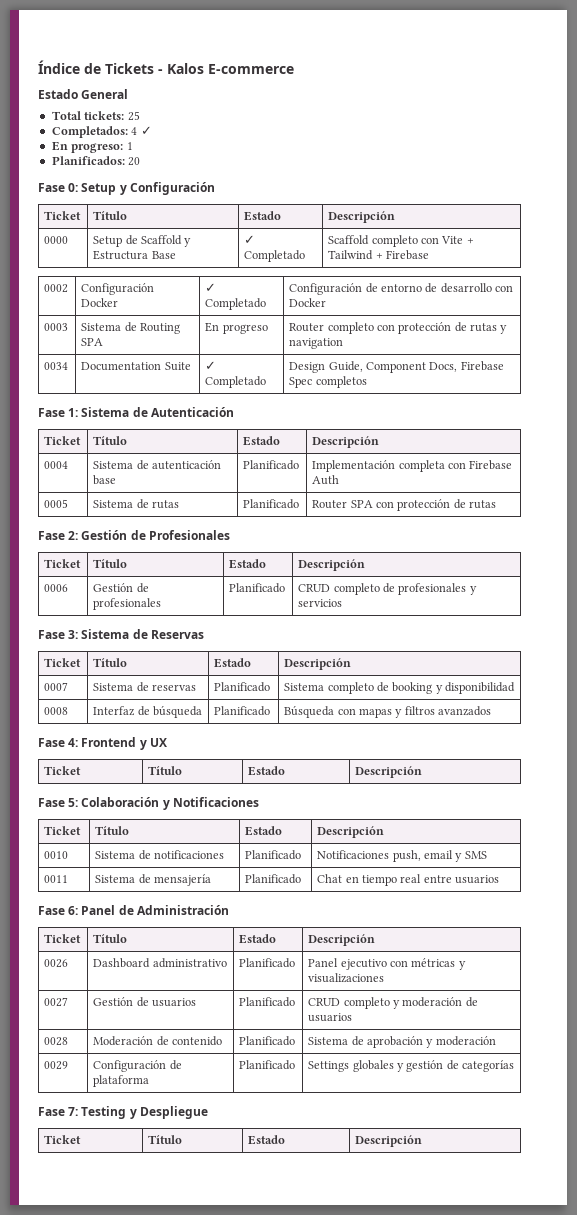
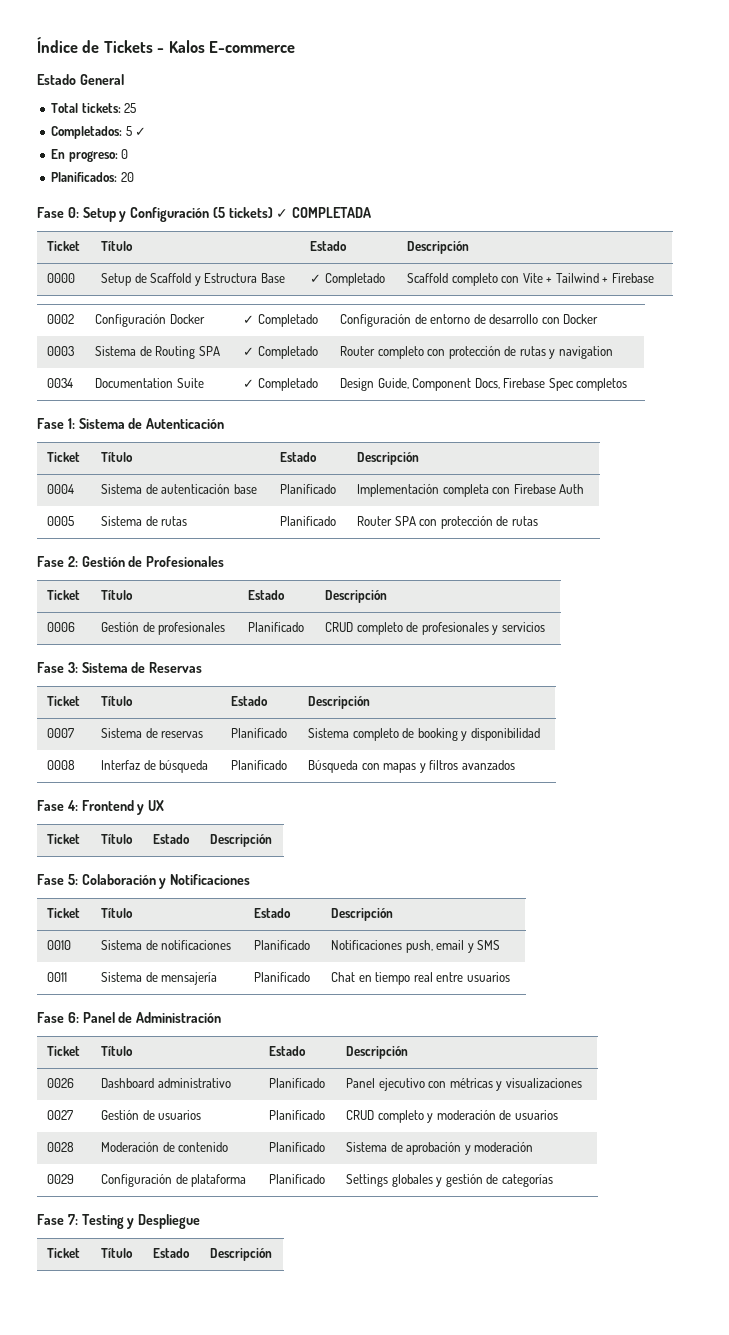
[131,127,138,135] 4 -> [125,126,132,136] 5
[126,142,133,150] 1 -> [121,149,129,159] 0
(215, 188) none -> [212,207,372,218] (5 tickets) ✓ COMPLETADA
[205,322,268,334] En progreso -> [243,346,318,359] ✓ Completado

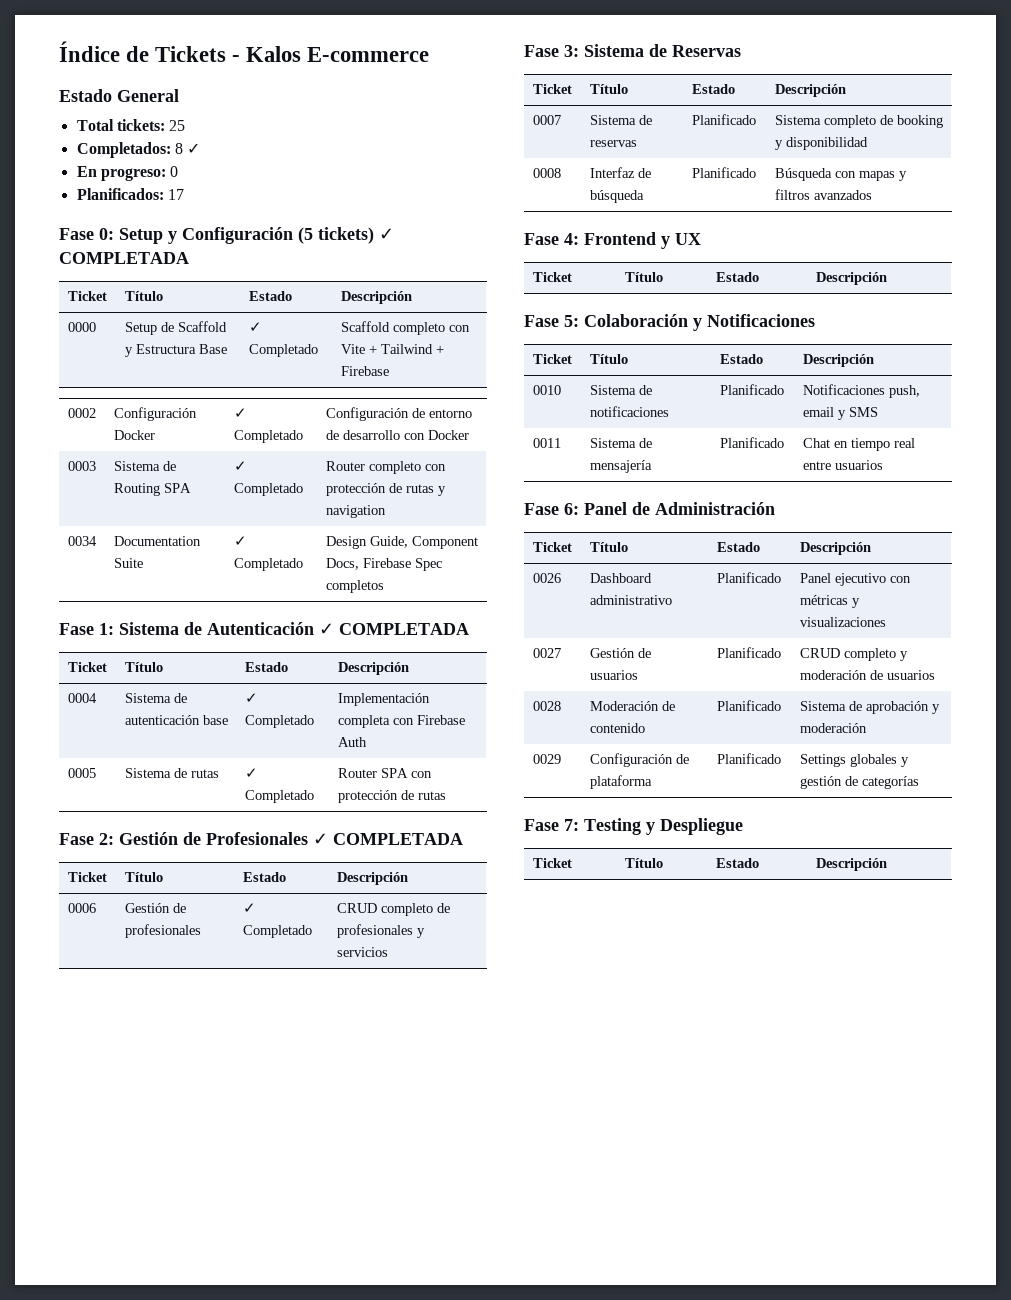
[125,126,132,136] 5 -> [174,143,183,154] 8
[120,172,134,182] 20 -> [167,189,184,200] 17
(225, 423) none -> [319,623,469,635] ✓ COMPLETADA
[280,484,337,494] Planificado -> [244,693,258,703] [244,715,314,728] ✓ Completado
[280,516,337,526] Planificado -> [244,768,258,778] [244,790,314,803] ✓ Completado
(225, 561) none -> [313,833,463,845] ✓ COMPLETADA
[248,622,305,632] Planificado -> [242,903,256,913] [242,925,312,938] ✓ Completado

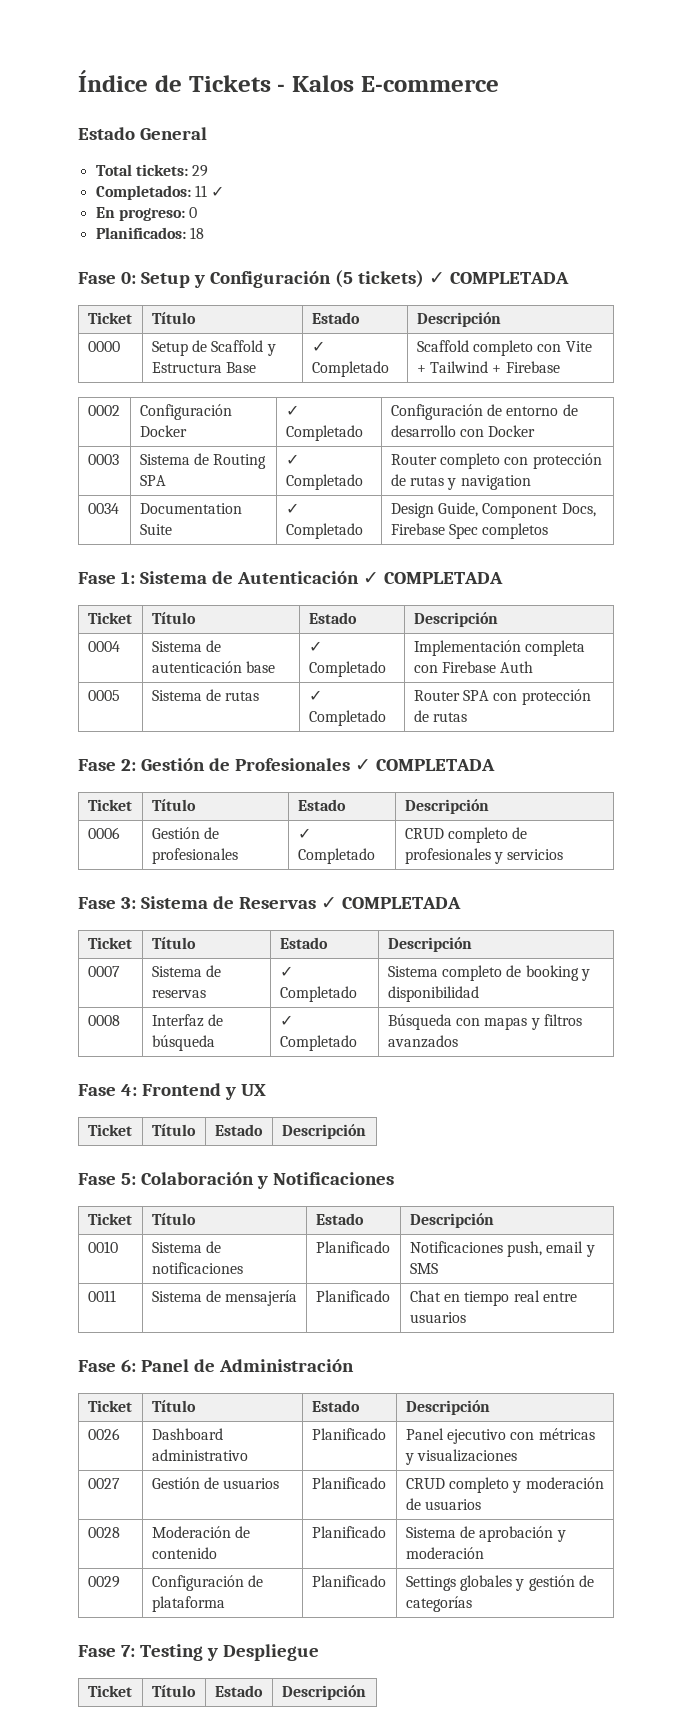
[169,120,186,131] 25 -> [192,165,209,177] 29
[174,143,183,154] 8 -> [194,185,207,197] 11
[167,189,184,200] 17 -> [189,227,204,239] 18
(741, 51) none -> [320,897,461,909] ✓ COMPLETADA
[691,114,756,125] Planificado -> [279,966,293,977] [279,986,357,1002] ✓ Completado
[691,167,756,178] Planificado -> [279,1015,293,1026] [279,1035,357,1051] ✓ Completado

